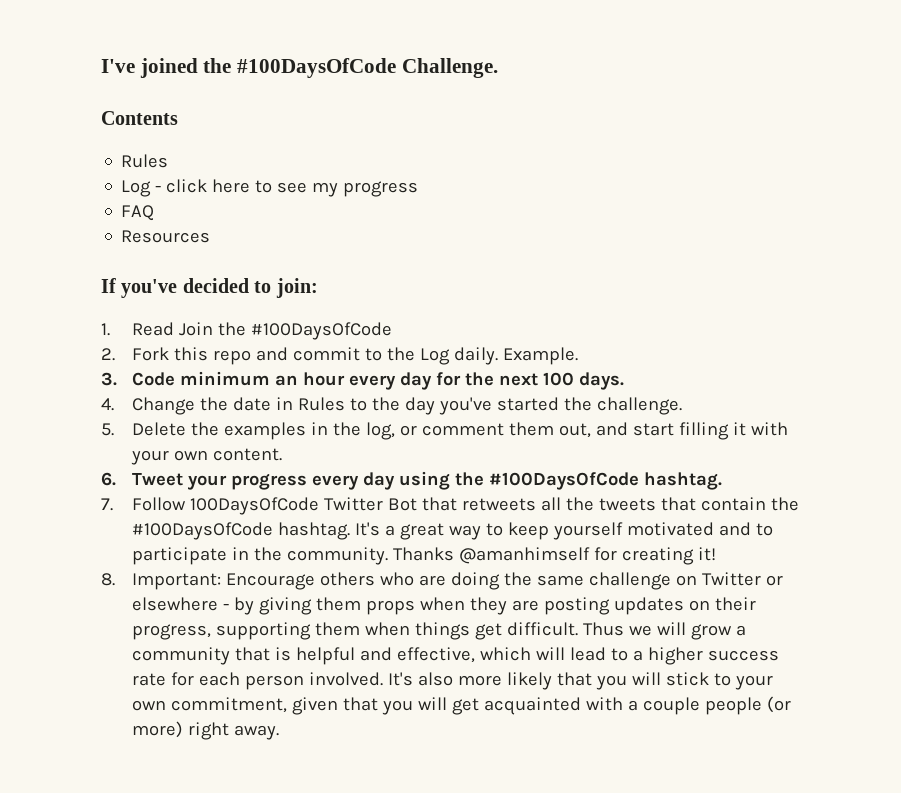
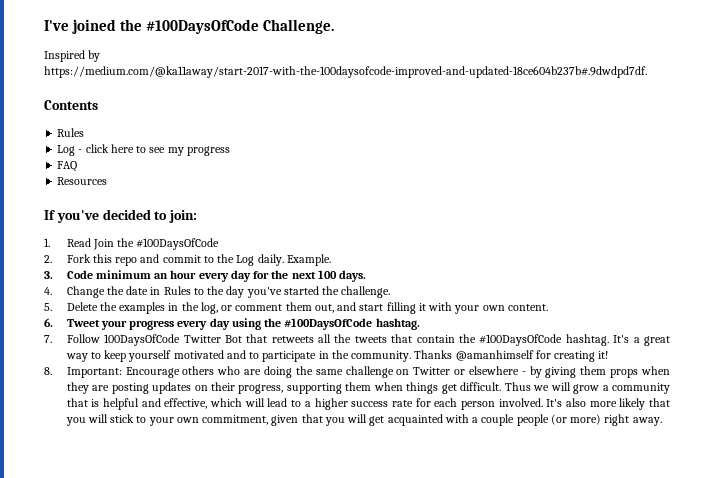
(498, 68) none -> [44,50,101,62] [44,66,647,78] // Inspired by https://medium.com/@ka11away/start-2017-with-the-100daysofcode-improved-and-updated-18ce604b237b#.9dwdpd7df.

